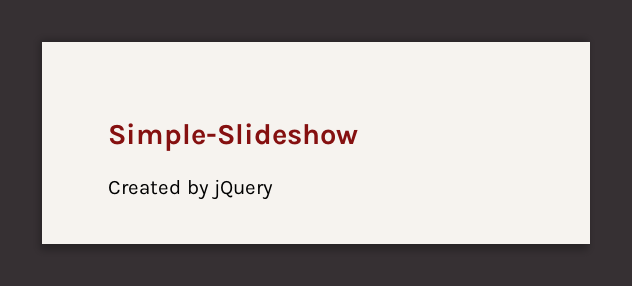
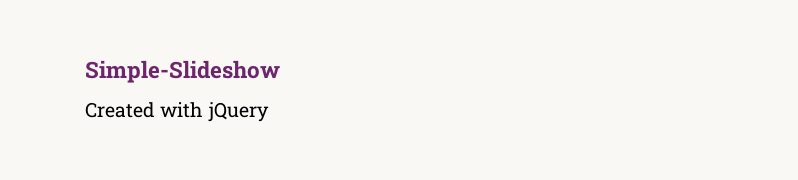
[186,180,209,200] by -> [160,102,204,118] with

